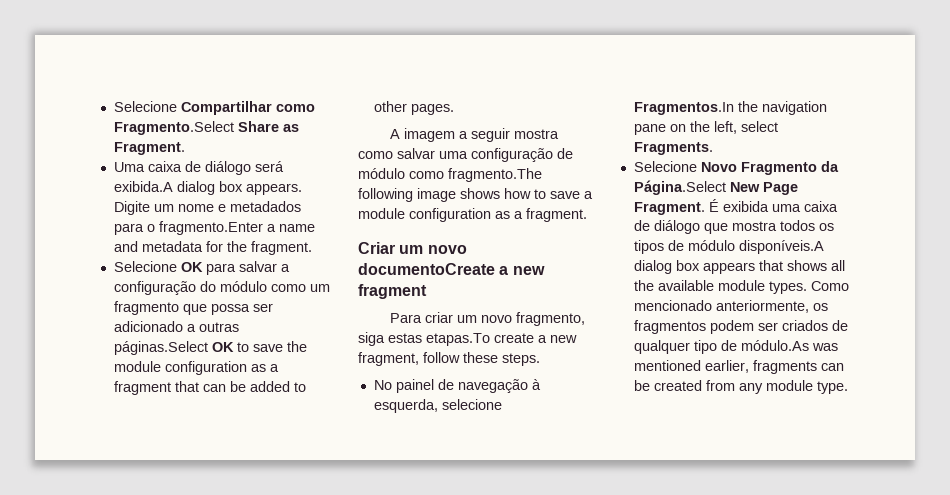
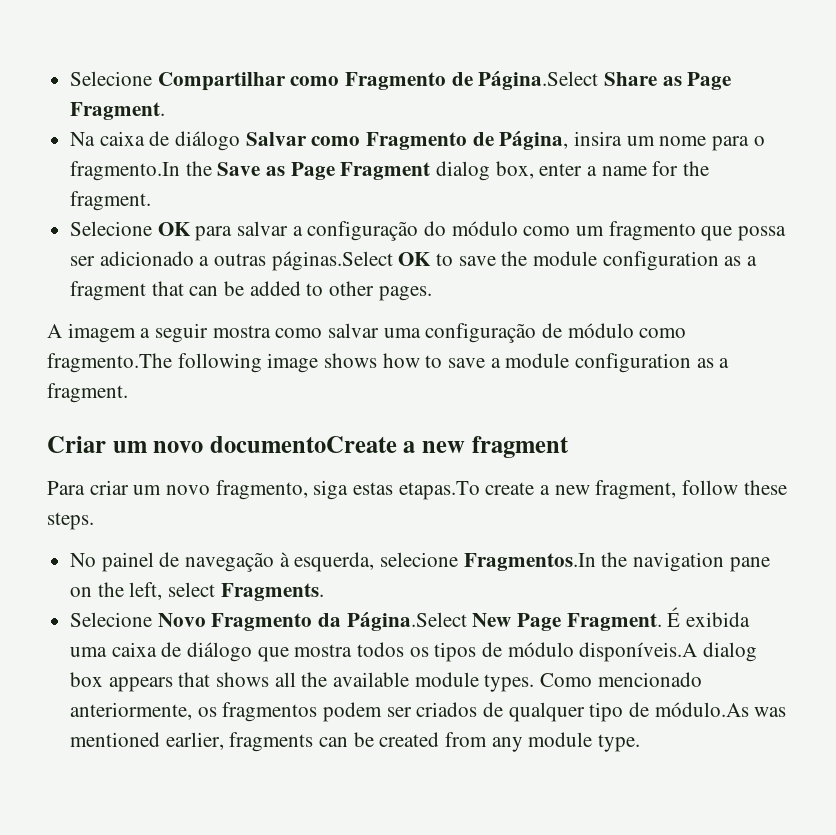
[113,121,234,135] Fragmento.Select -> [345,70,599,90] Fragmento de Página.Select
(299, 128) none -> [687,72,732,90] Page
[113,161,284,175] [113,181,302,195] [113,201,301,215] [113,221,315,235] [113,241,203,252] Uma caixa de diálogo será exibida.A dialog box appears. Digite um nome e metadados para o fragmento.Enter a name and metadata -> [70,130,765,151] [70,161,647,181] Na caixa de diálogo Salvar como Fragmento de Página, insira um nome para o fragmento.In the Save as Page Fragment dialog box, enter a name

